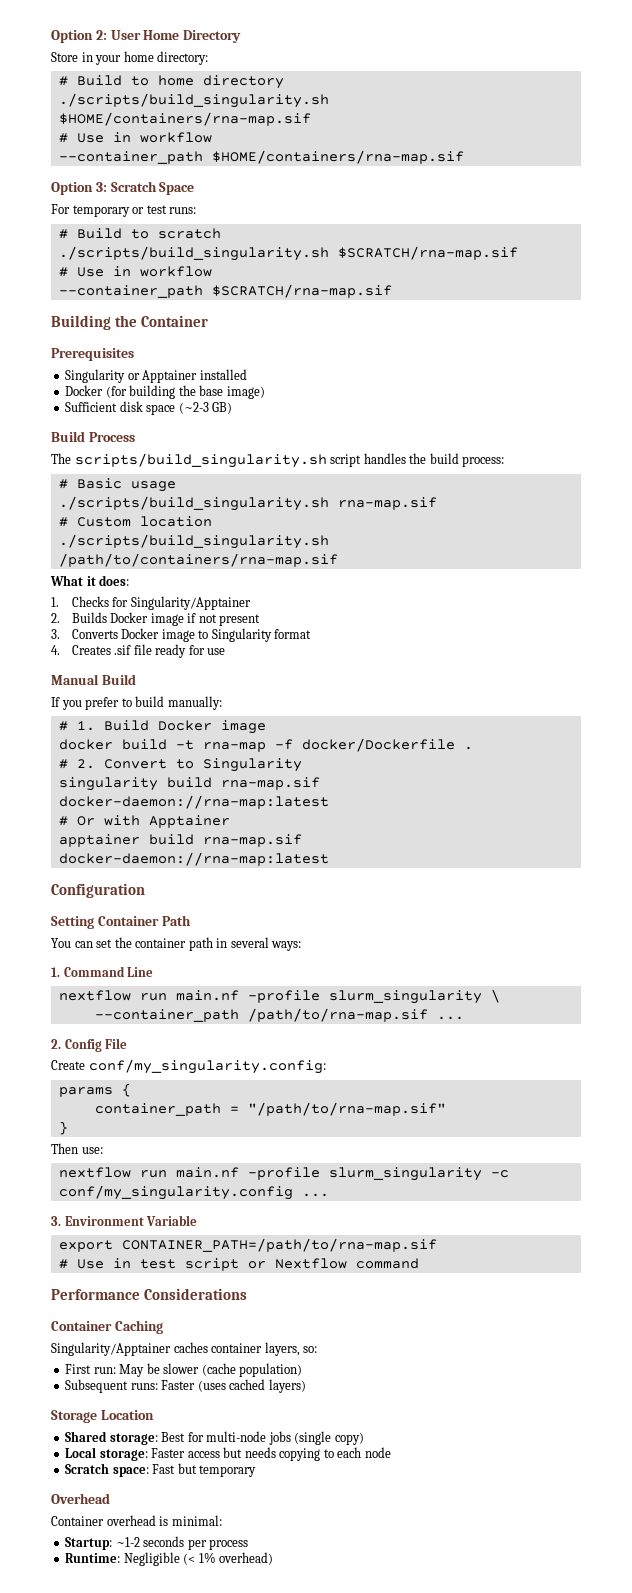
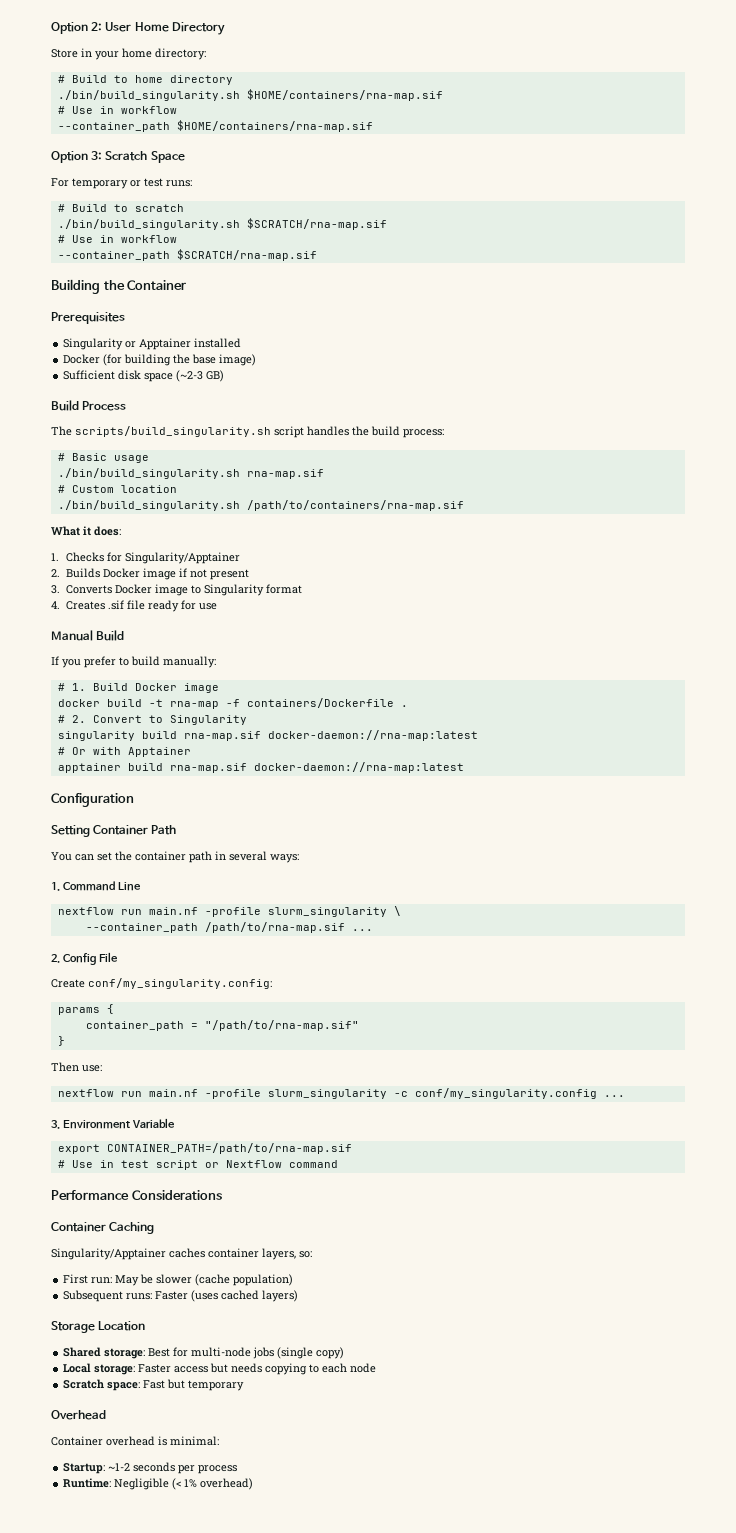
[58,93,329,108] ./scripts/build_singularity.sh -> [57,90,240,101] ./bin/build_singularity.sh
[58,246,329,261] ./scripts/build_singularity.sh -> [57,219,240,230] ./bin/build_singularity.sh
[58,496,329,511] ./scripts/build_singularity.sh -> [57,468,240,479] ./bin/build_singularity.sh
[58,534,329,549] ./scripts/build_singularity.sh -> [57,500,240,511] ./bin/build_singularity.sh
[301,738,455,752] docker/Dockerfile -> [246,698,394,708] containers/Dockerfile

